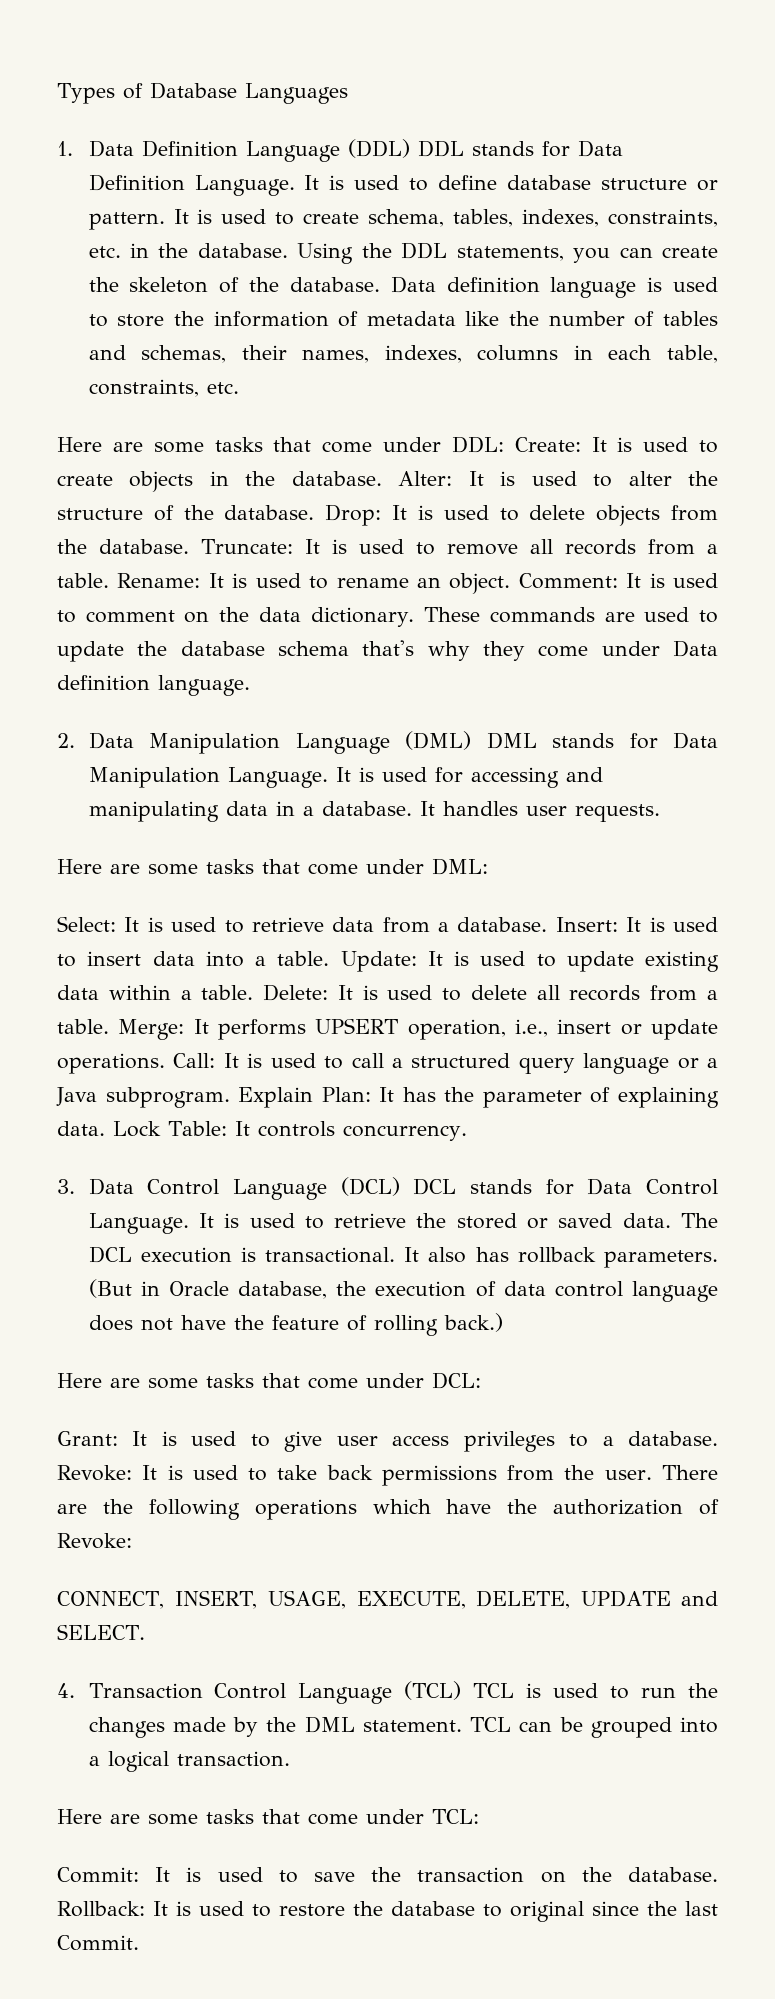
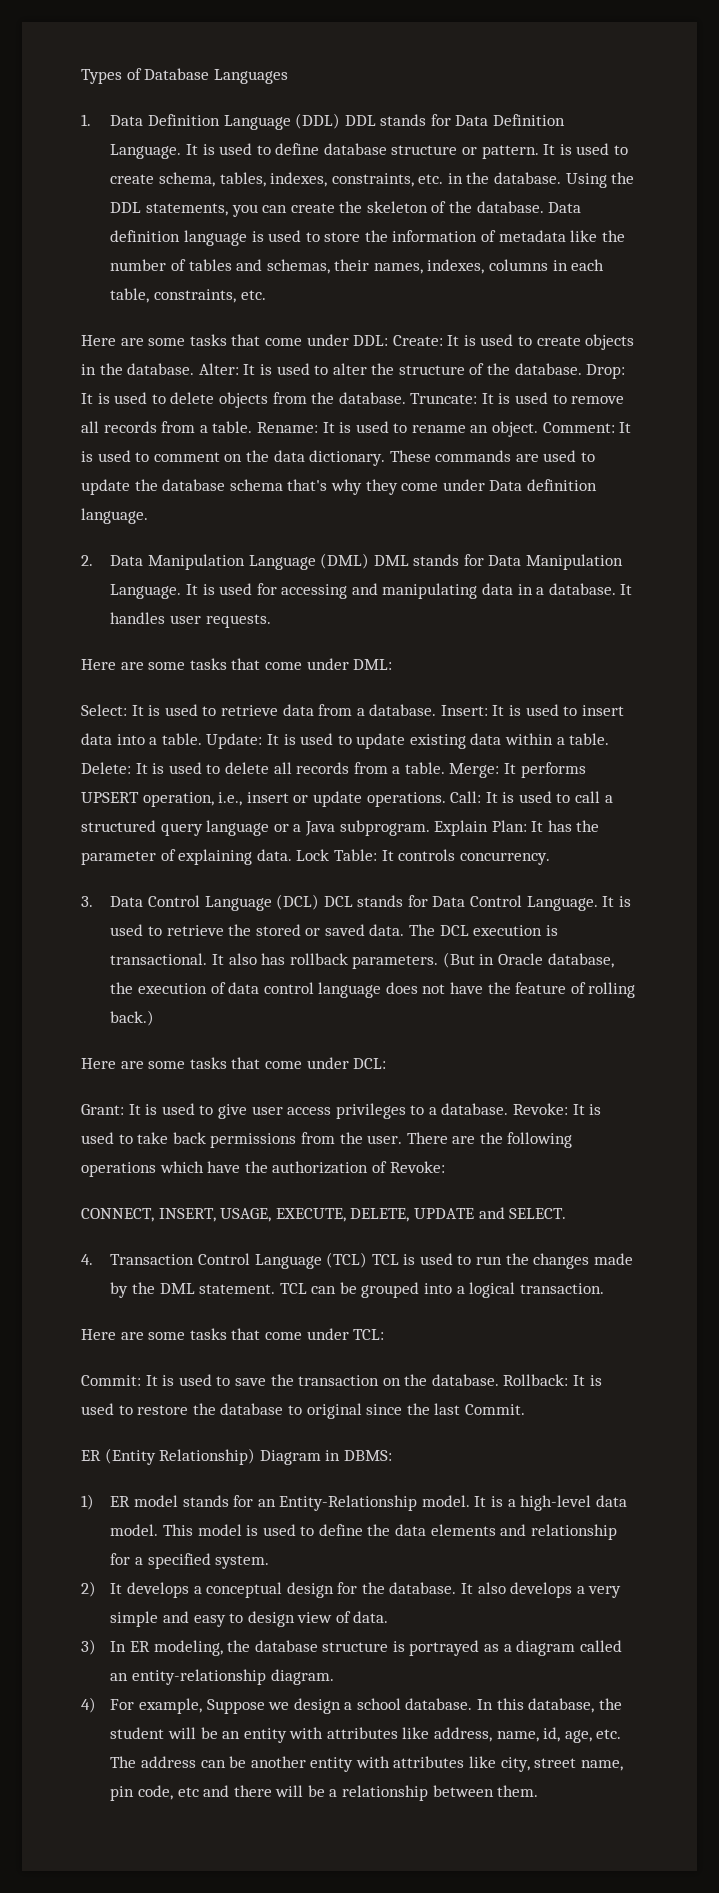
(139, 1943) none -> [81,1448,392,1465] [81,1494,627,1511] [110,1524,617,1540] [110,1553,270,1569] [81,1581,622,1598] [110,1611,389,1627] [81,1639,622,1656] [110,1669,334,1685] [81,1697,622,1714] [110,1727,622,1743] [110,1756,623,1772] [110,1785,539,1801] // ER (Entity Relationship) Diagram in DBMS: // 1) ER model stands for an Entity-Relationship model. It is a high-level data model. This model is used to define the data elements and relationship for a specified system. // 2) It develops a conceptual design for the database. It also develops a very simple and easy to design view of data. // 3) In ER modeling, the database structure is portrayed as a diagram called an entity-relationship diagram. // 4) For example, Suppose we design a school database. In this database, the student will be an entity with attributes like address, name, id, age, etc. The address can be another entity with attributes like city, street name, pin code, etc and there will be a relationship between them.

